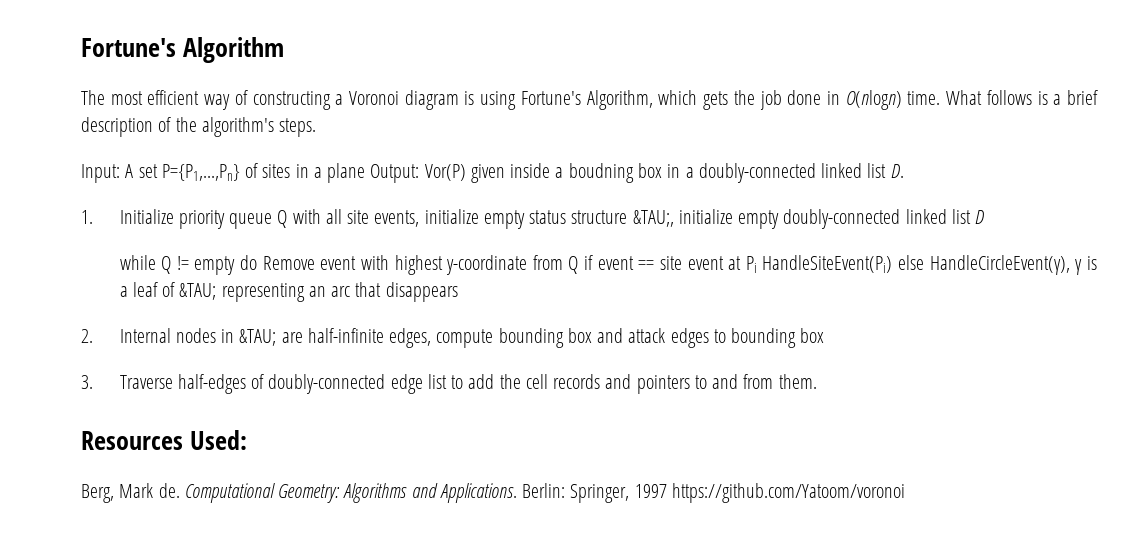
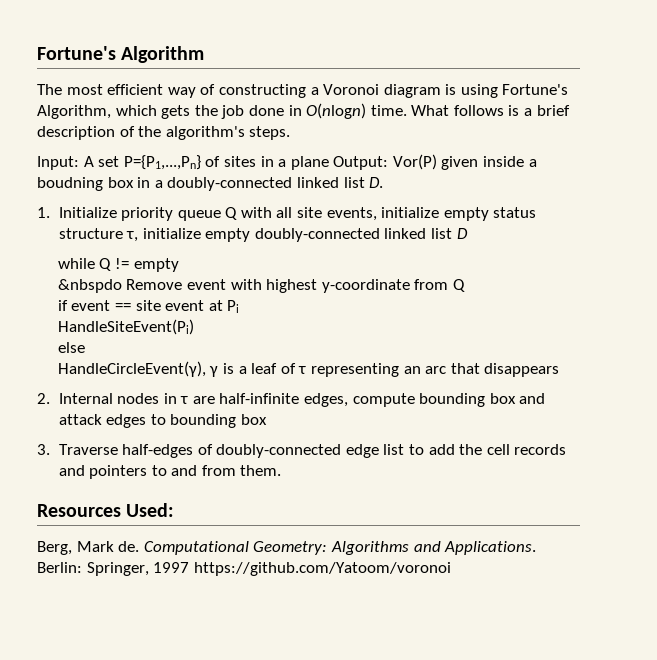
[632,210,674,227] &TAU;, -> [126,231,139,242] τ,
[240,255,258,270] do -> [57,279,122,293] // &nbspdo
(579, 265) none -> (466, 285) //
(757, 264) none -> (240, 306) //
(893, 264) none -> (194, 327) //
(925, 262) none -> (85, 347) //
[179,283,217,300] &TAU; -> [298,366,307,374] τ
[239,329,277,346] &TAU; -> [180,396,189,404] τ

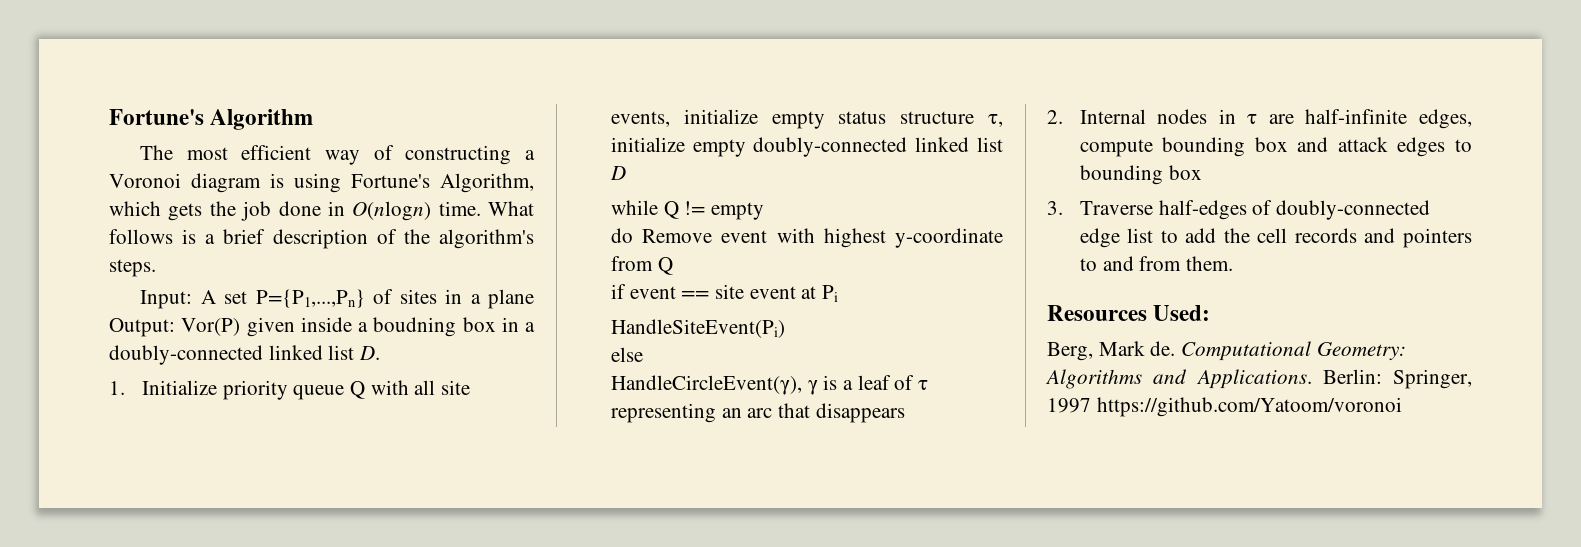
[57,279,122,293] &nbspdo -> [610,228,633,243] do

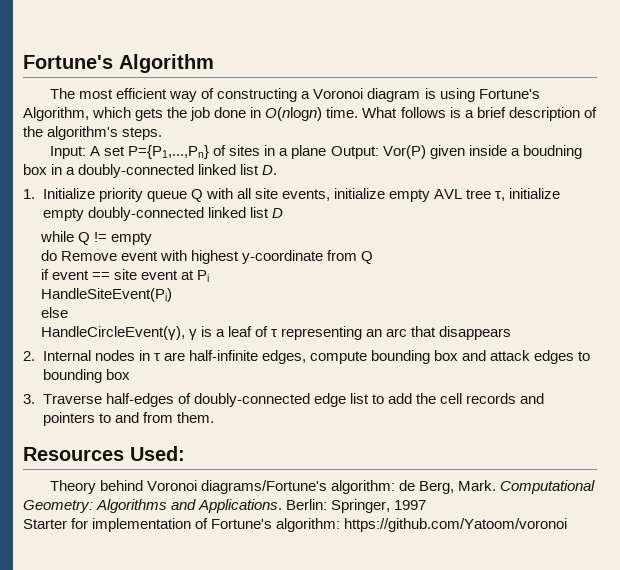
[838,111,975,124] status structure -> [434,189,492,199] AVL tree
[1047,341,1176,361] Berg, Mark de. -> [50,480,497,494] Theory behind Voronoi diagrams/Fortune's algorithm: de Berg, Mark.
(1091, 405) none -> [23,518,341,532] // Starter for implementation of Fortune's algorithm:

